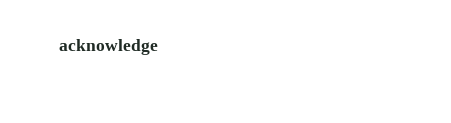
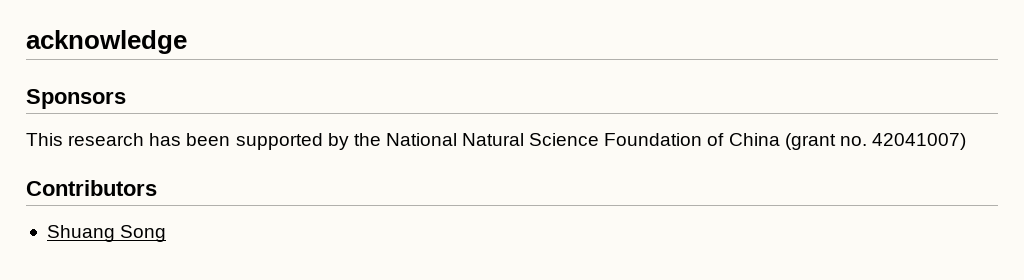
(158, 47) none -> [26,89,126,109] [26,133,966,150] [26,180,157,196] [46,225,167,242] // Sponsors // This research has been supported by the National Natural Science Foundation of China (grant no. 42041007) // Contributors // Shuang Song

